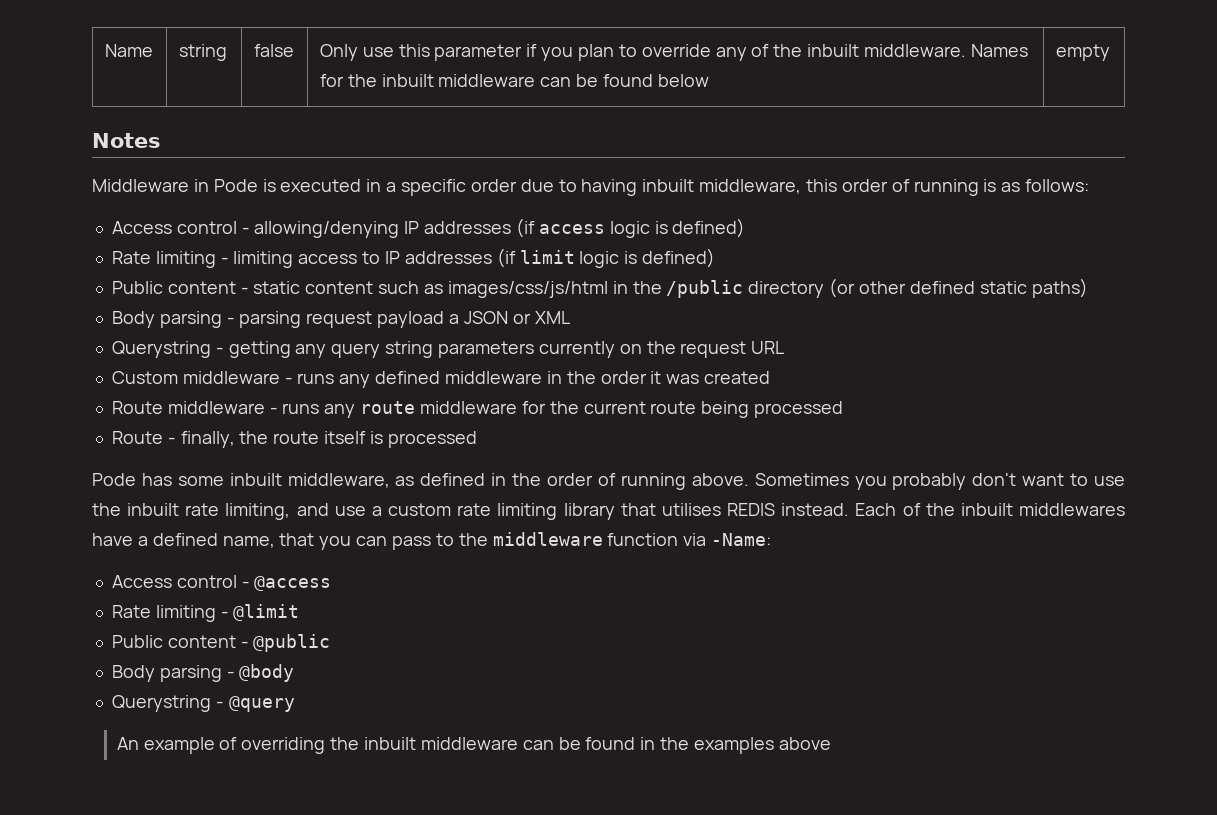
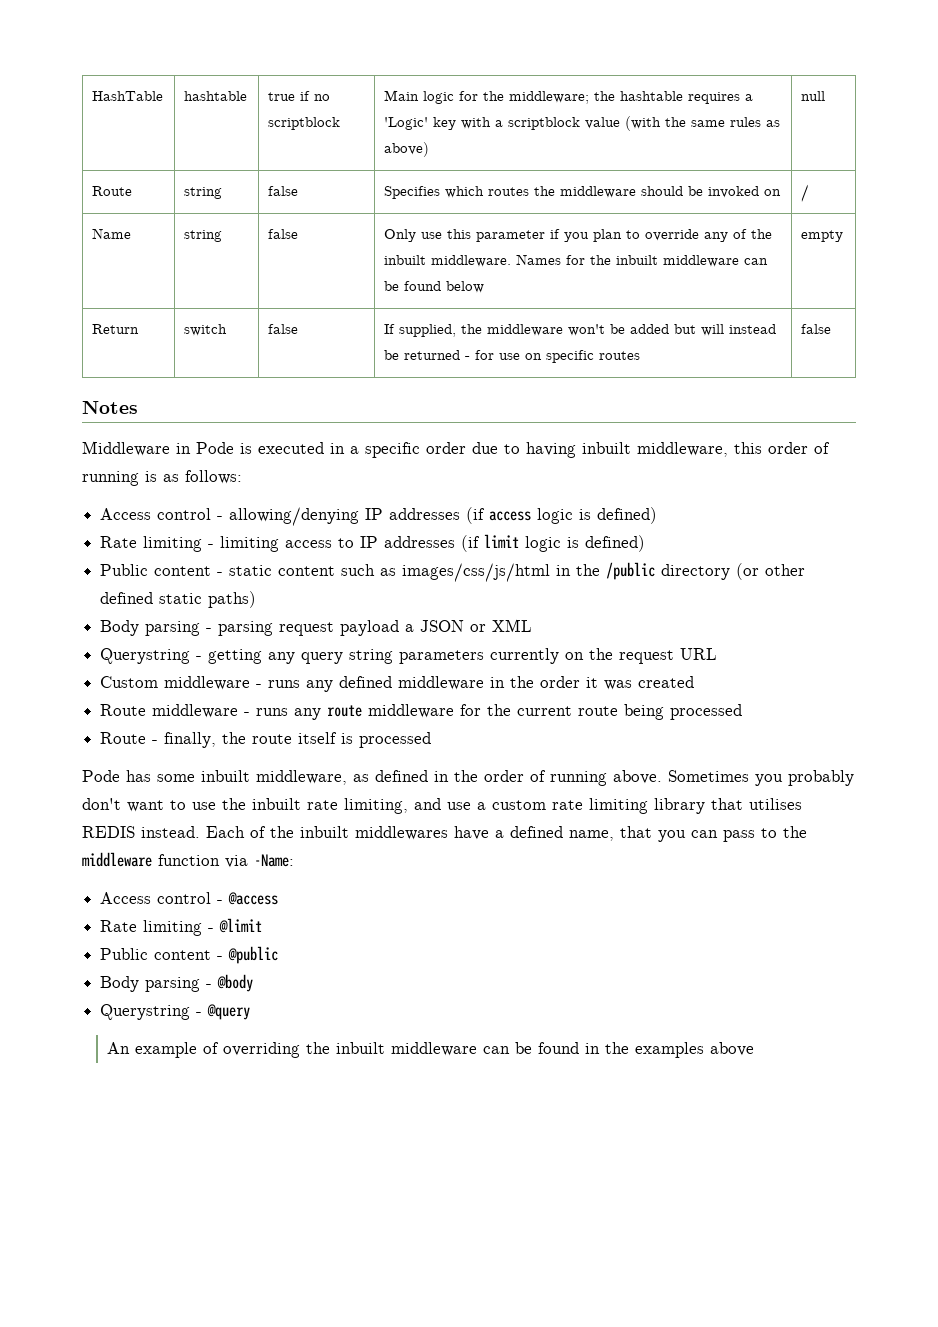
(104, 50) none -> [92,91,164,101] [184,91,248,101] [268,91,331,101] [268,117,341,130] [384,90,754,104] [384,116,781,131] [384,142,430,157] [801,91,826,101] [92,186,133,196] [184,187,223,199] [268,186,299,196] [384,186,782,199] [801,184,810,202] HashTable | hashtable | true if no scriptblock | Main logic for the middleware; the hashtable requires a 'Logic' key with a scriptblock value (with the same rules as above) | null // Route | string | false | Specifies which routes the middleware should be invoked on | / //
(1110, 52) none -> [92,324,140,334] [184,324,228,336] [268,324,299,334] [384,324,777,337] [384,350,641,363] [801,324,832,334] // Return | switch | false | If supplied, the middleware won't be added but will instead be returned - for use on specific routes | false

